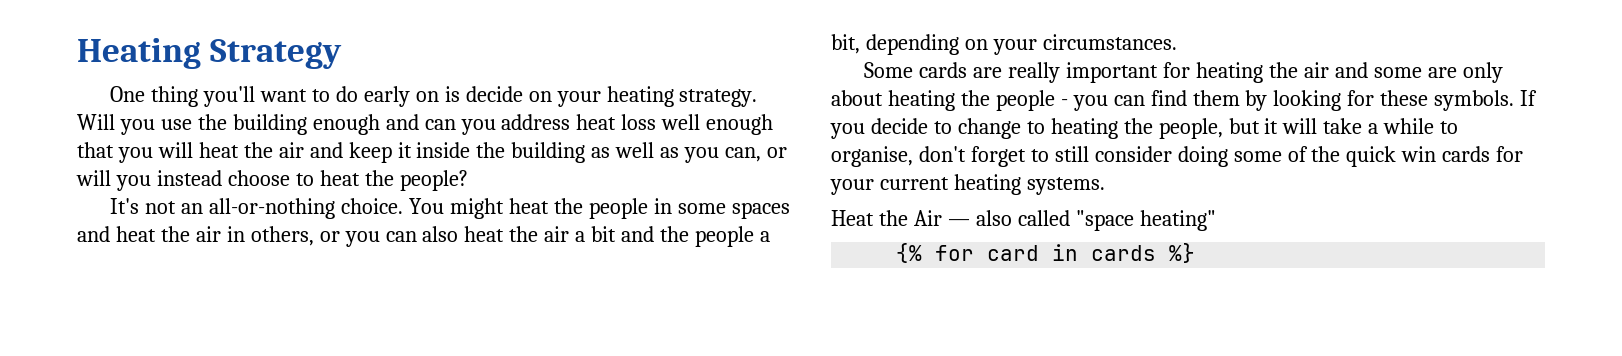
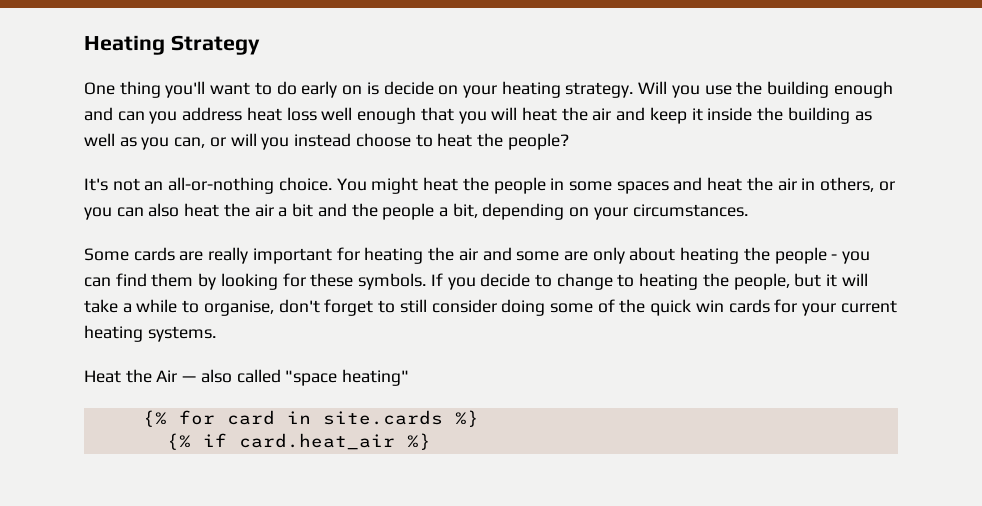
[1091,243,1196,263] cards %} -> [322,410,479,427] [166,433,431,450] site.cards %} // {% if card.heat_air %}

